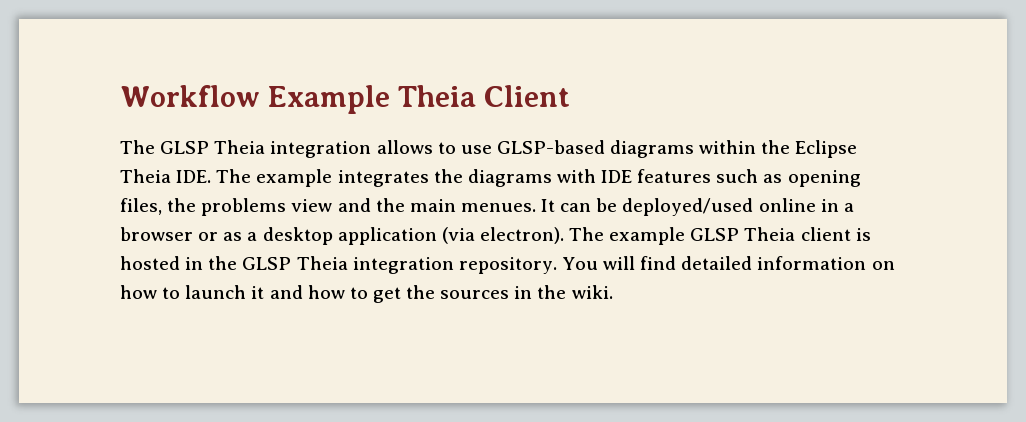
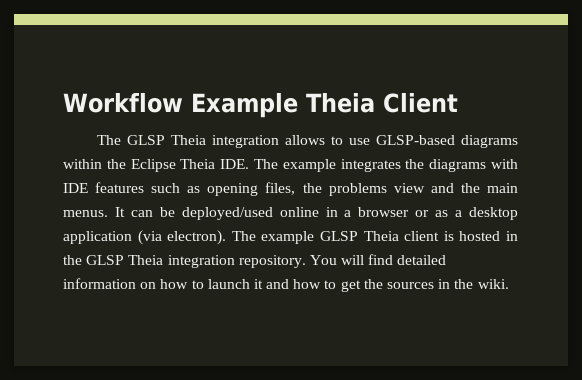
[460,203,536,212] menues. -> [63,210,108,217] menus.

